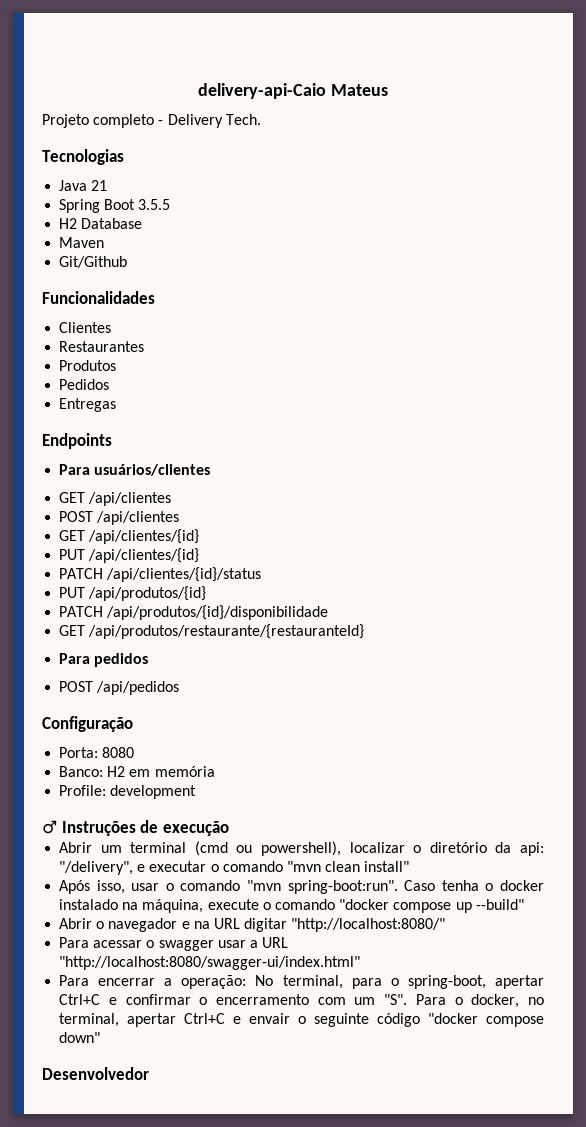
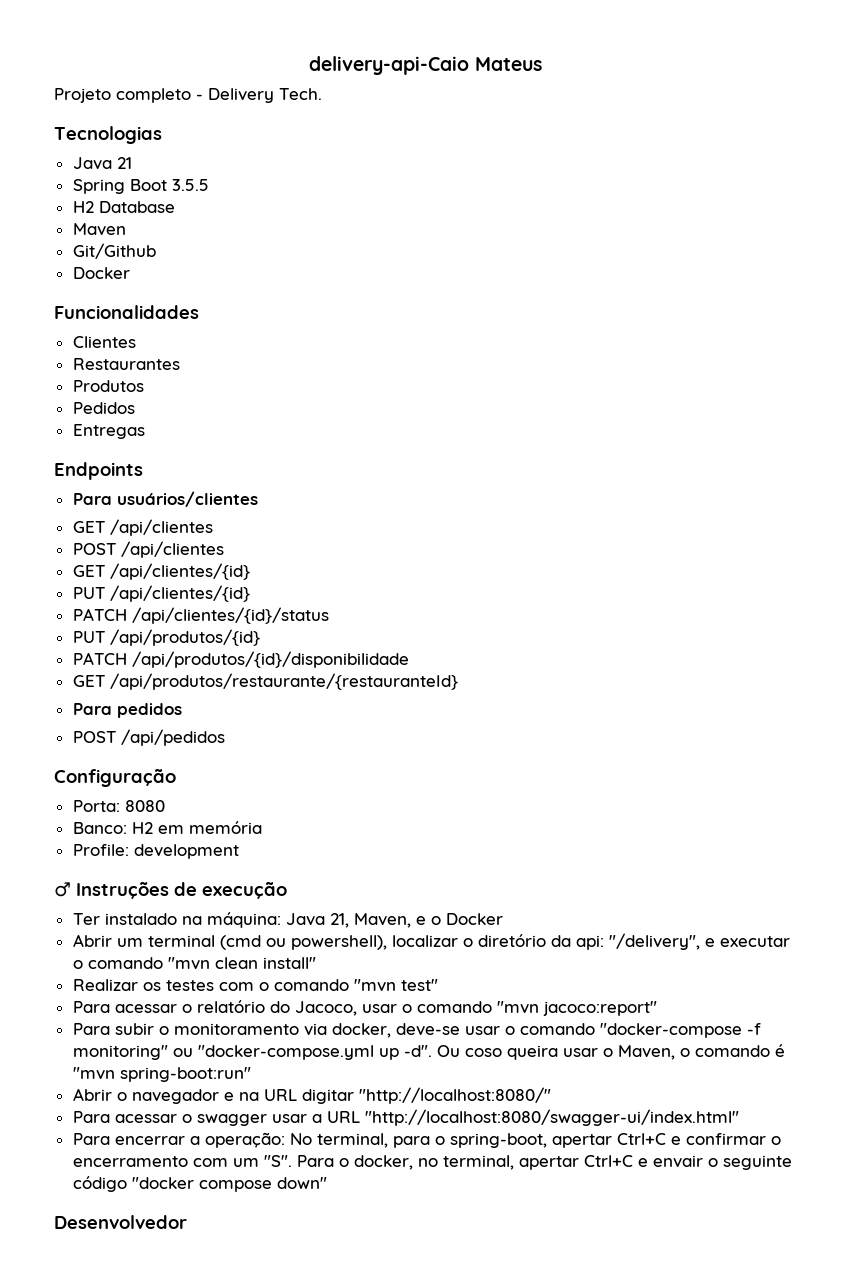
(128, 262) none -> [72,267,130,279] // Docker
(229, 828) none -> [72,912,503,928] // Ter instalado na máquina: Java 21, Maven, e o Docker
[59,880,544,894] [59,899,524,913] Após isso, usar o comando "mvn spring-boot:run". Caso tenha o docker instalado na máquina, execute o comando "docker compose up --build" -> [72,979,438,992] [72,1000,657,1016] [72,1023,761,1038] [72,1044,785,1060] [72,1067,251,1082] Realizar os testes com o comando "mvn test" // Para acessar o relatório do Jacoco, usar o comando "mvn jacoco:report" // Para subir o monitoramento via docker, deve-se usar o comando "docker-compose -f monitoring" ou "docker-compose.yml up -d". Ou coso queira usar o Maven, o comando é "mvn spring-boot:run"

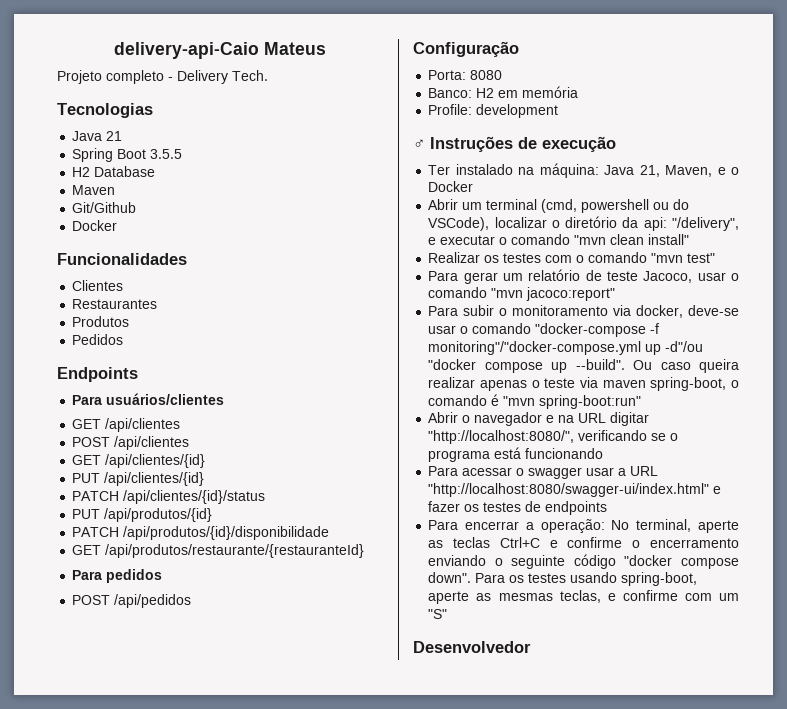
[72,424,145,439] // Entregas -> (124, 339) none
[219,935,387,950] (cmd ou powershell), -> [541,199,690,213] [428,217,490,231] (cmd, powershell ou do VSCode),
[114,1000,290,1013] acessar o relatório do -> [463,269,639,284] gerar um relatório de teste
[72,1045,675,1060] monitoring" ou "docker-compose.yml up -d". Ou coso queira usar o Maven, -> [428,341,704,355] [428,359,739,373] [428,377,727,391] monitoring"/"docker-compose.yml up -d"/ou "docker compose up --build". Ou caso queira realizar apenas o teste via maven spring-boot,
[358,1087,551,1104] "http://localhost:8080/" -> [428,430,679,444] [428,447,604,462] "http://localhost:8080/", verificando se o programa está funcionando
(739, 1117) none -> [713,486,722,494] [428,501,608,515] e fazer os testes de endpoints
[392,1133,766,1148] para o spring-boot, apertar Ctrl+C e confirmar -> [698,520,739,533] [428,537,623,548] aperte as teclas Ctrl+C e confirme
[192,1155,703,1170] com um "S". Para o docker, no terminal, apertar Ctrl+C e envair -> [428,555,487,566] enviando
[276,1177,327,1189] down" -> [428,572,698,586] [428,590,739,604] [428,609,448,619] down". Para os testes usando spring-boot, aperte as mesmas teclas, e confirme com um "S"

